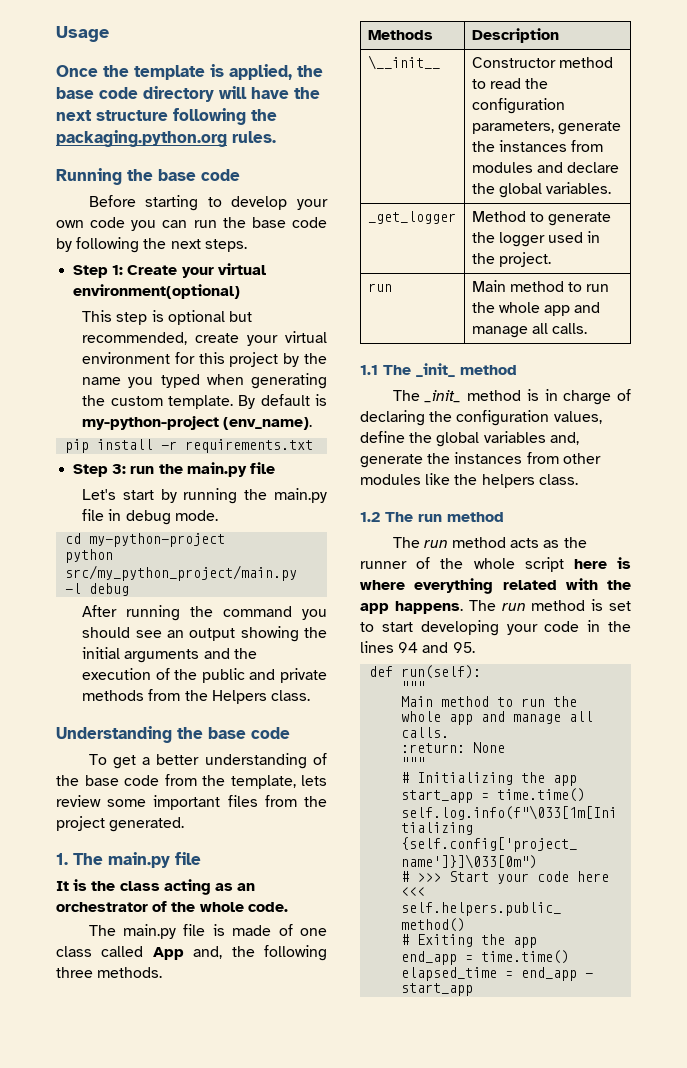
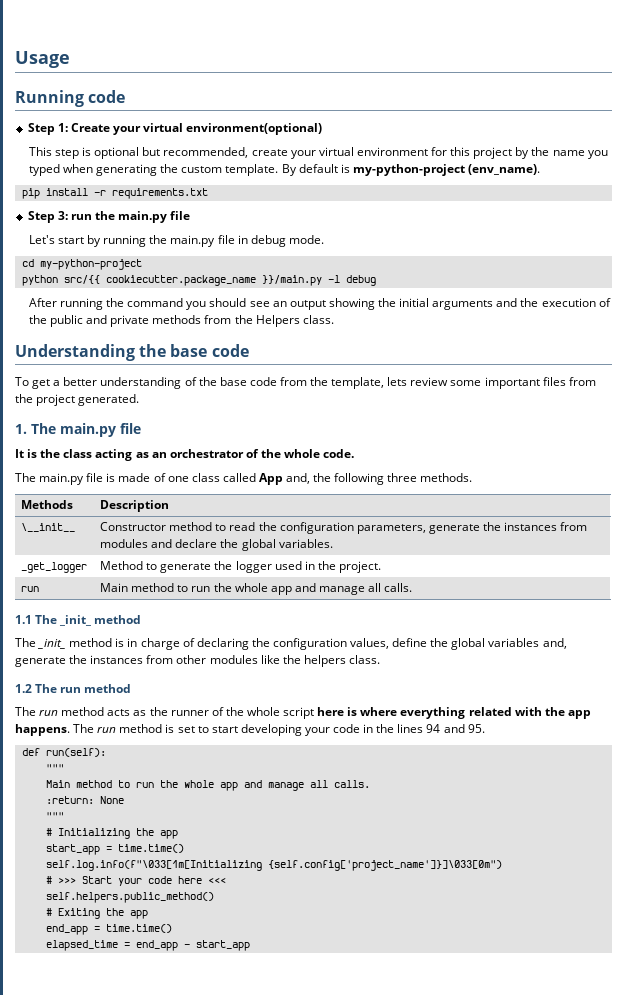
[56,64,323,80] [56,86,320,102] [56,108,277,125] [56,130,276,147] [56,168,240,185] [88,195,328,211] [56,217,327,231] [56,237,247,253] Once the template is applied, the base code directory will have the next structure following the packaging.python.org rules. // Running the base code // Before starting to develop your own code you can run the base code by following the next steps. -> [15,90,126,107] Running code
[65,565,298,581] src/my_python_project/main.py -> [63,275,322,286] src/{{ cookiecutter.package_name }}/main.py

